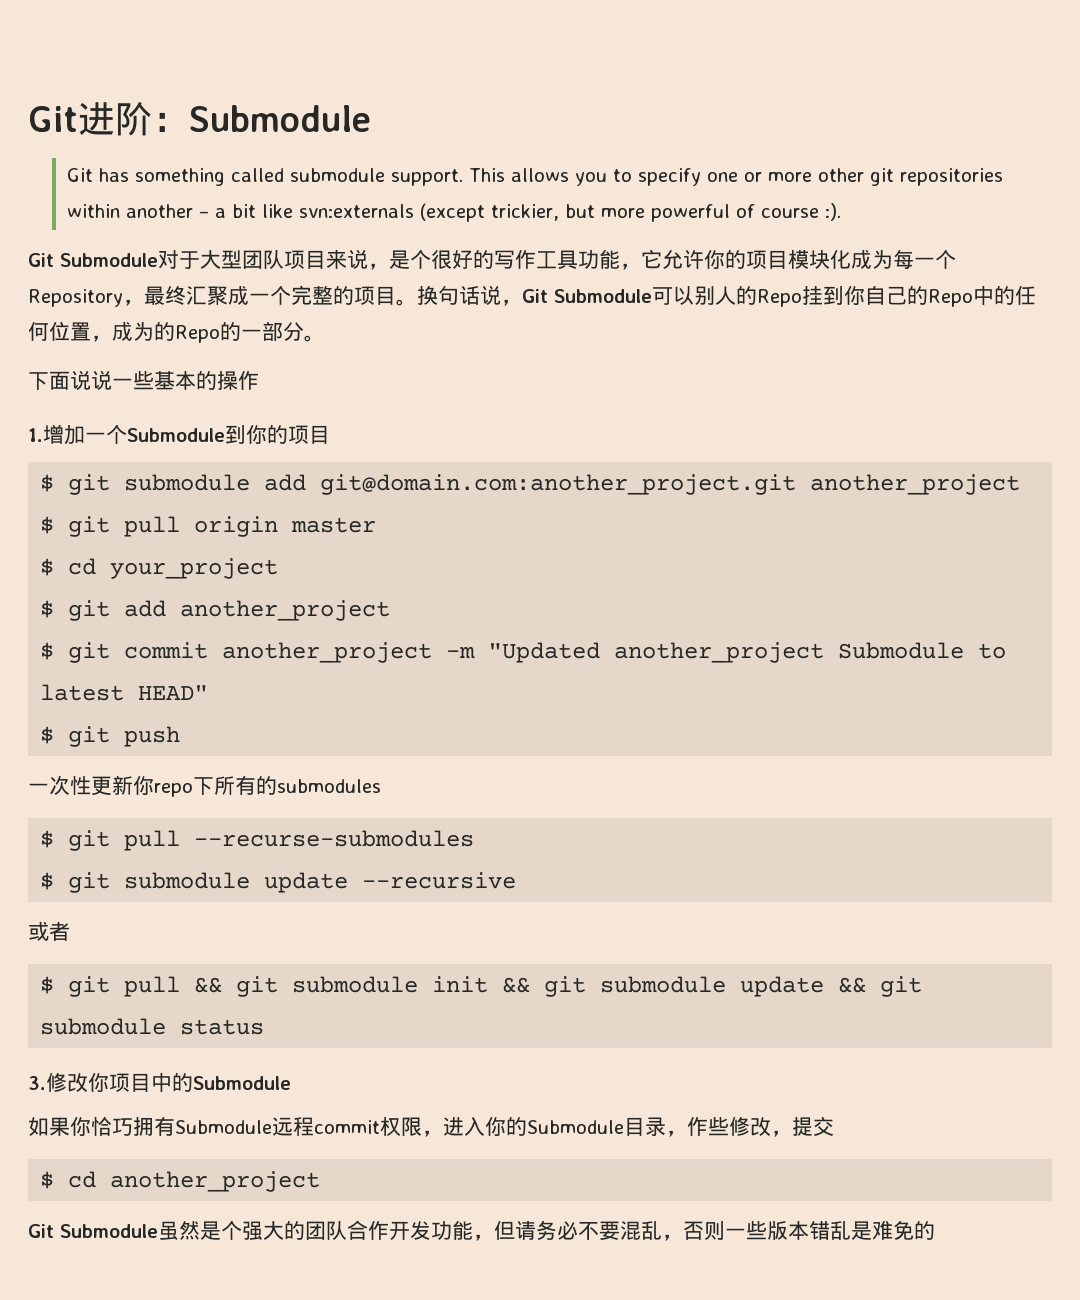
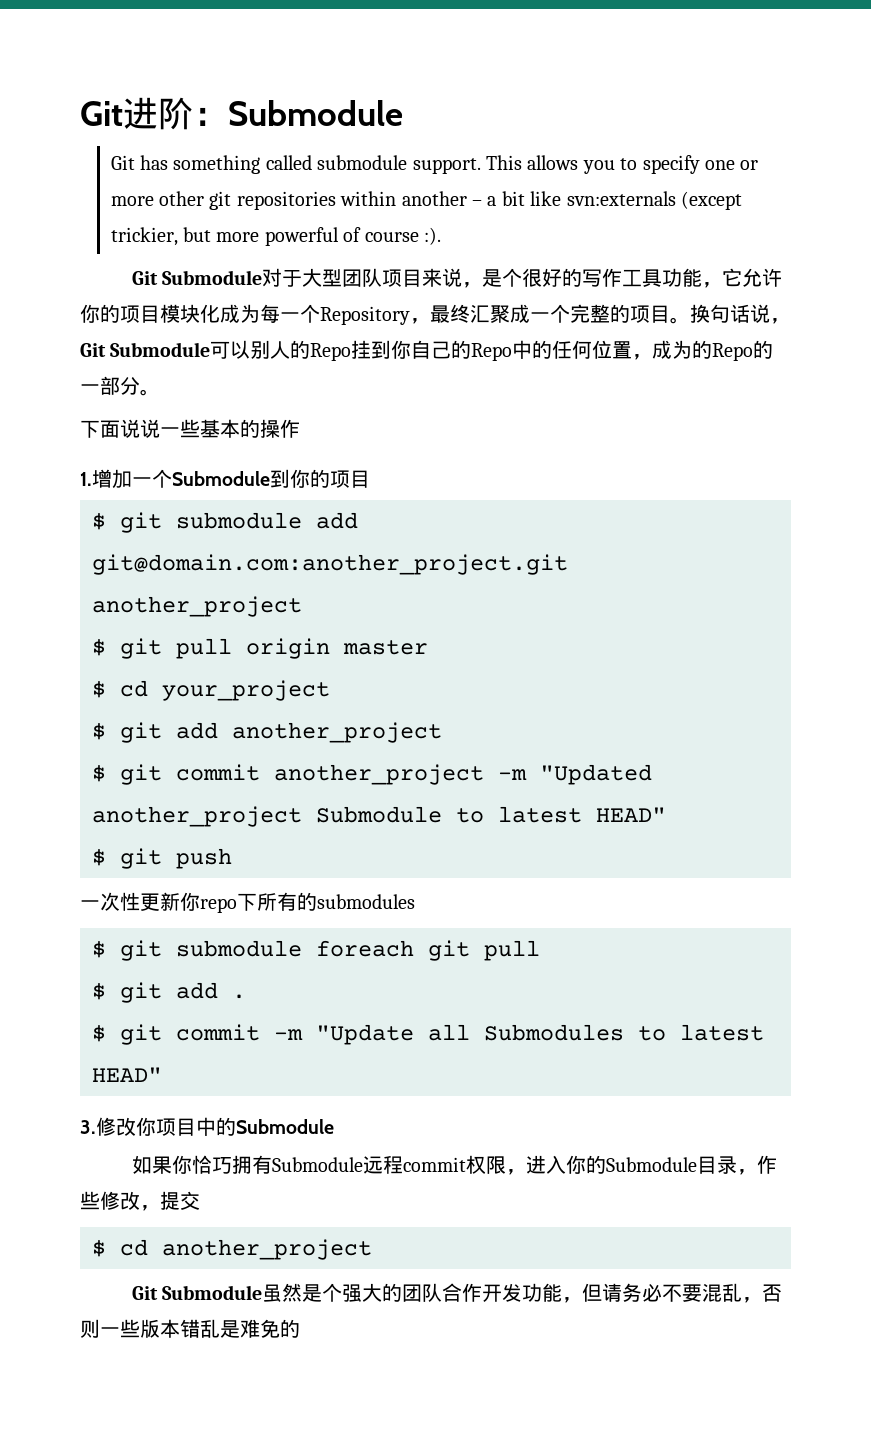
[124,830,475,851] [40,872,517,893] [28,921,70,941] [40,976,923,997] [40,1018,265,1035] pull --recurse-submodules // $ git submodule update --recursive // 或者 // $ git pull && git submodule init && git submodule update && git submodule status -> [176,940,540,961] [92,982,246,1003] [92,1024,764,1045] [92,1067,162,1082] submodule foreach git pull // $ git add . // $ git commit -m "Update all Submodules to latest HEAD"

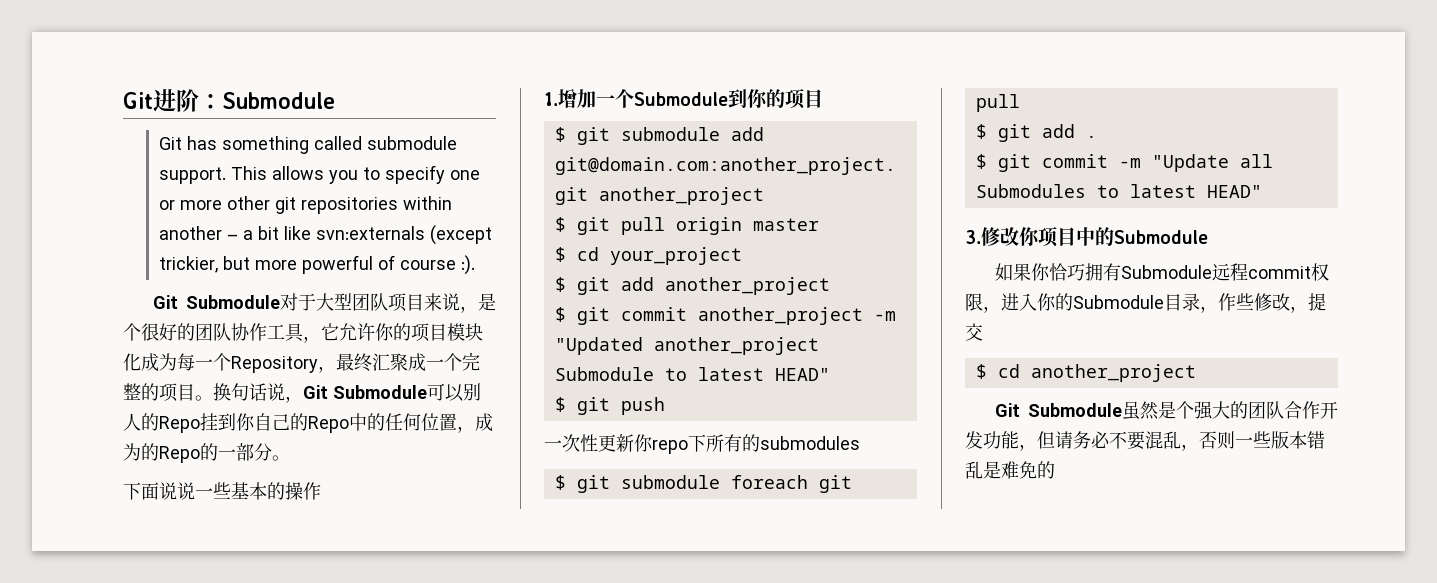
[582,268,703,287] 写作工具功能 -> [195,323,304,342] 团队协作工具

